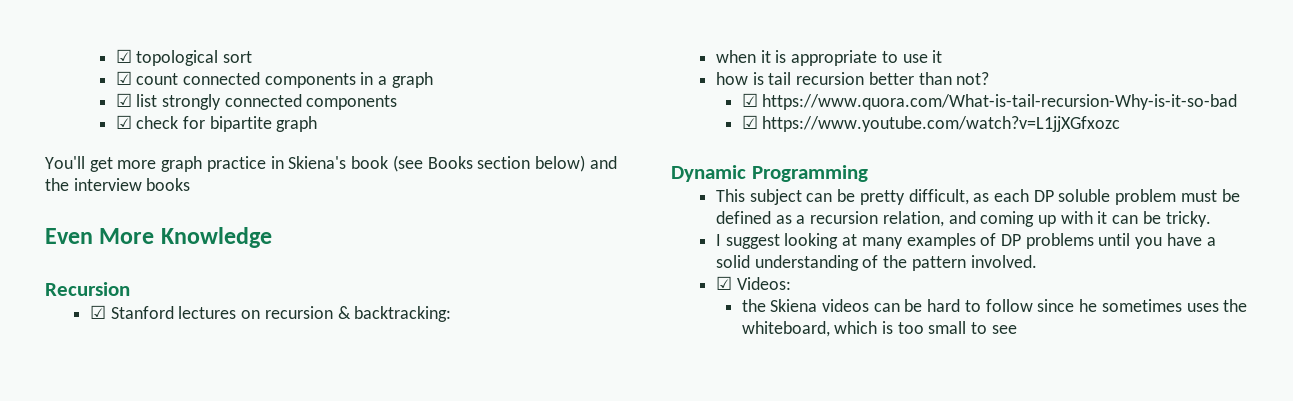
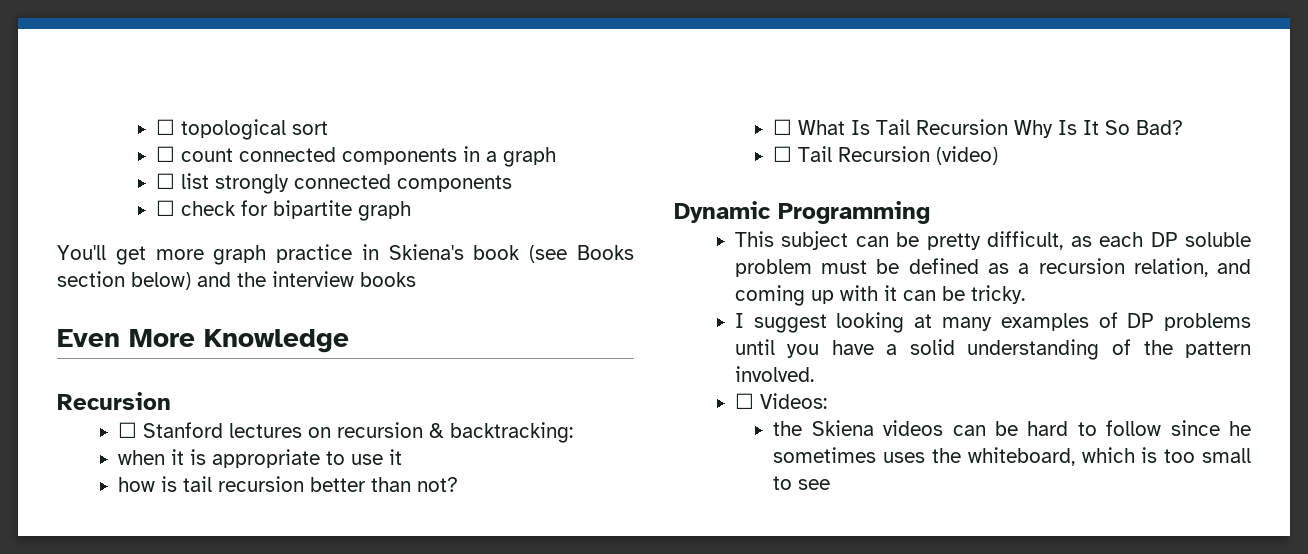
[115,49,132,63] ☑ -> [156,119,176,135] ☐
[115,71,132,85] ☑ -> [156,146,176,162] ☐
[115,93,132,107] ☑ -> [156,173,176,189] ☐
[115,115,132,129] ☑ -> [156,200,176,216] ☐
[89,305,106,319] ☑ -> [117,422,137,438] ☐
[741,93,1238,110] [741,115,1121,132] ☑ https://www.quora.com/What-is-tail-recursion-Why-is-it-so-bad // ☑ https://www.youtube.com/watch?v=L1jjXGfxozc -> [773,119,1184,138] [773,146,999,165] ☐ What Is Tail Recursion Why Is It So Bad? // ☐ Tail Recursion (video)
[715,276,732,290] ☑ -> [734,393,754,409] ☐

